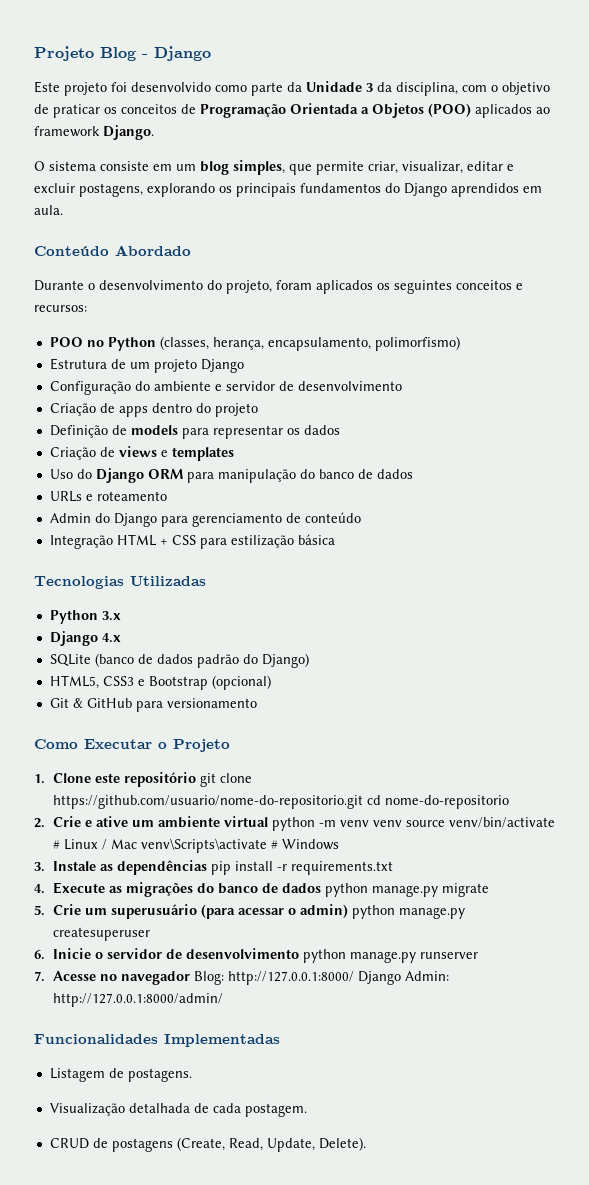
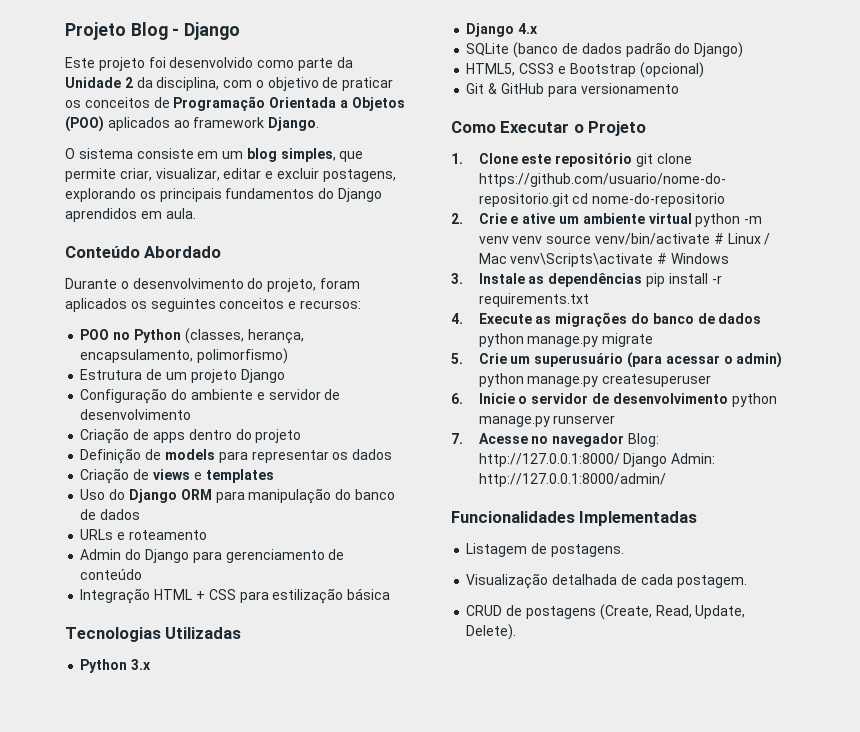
[366,83,373,92] 3 -> [124,77,133,88] 2

